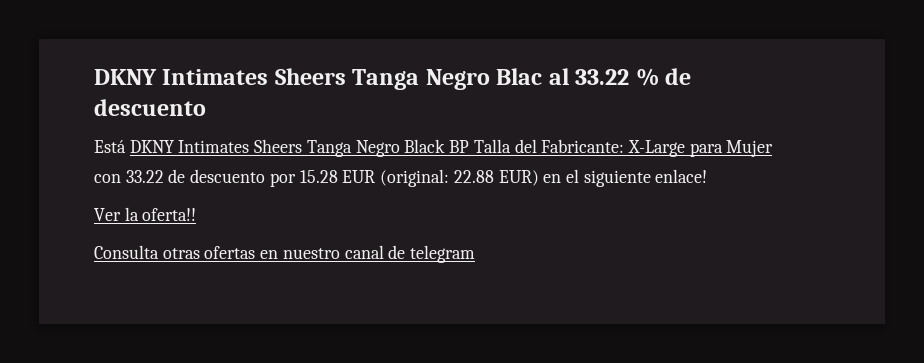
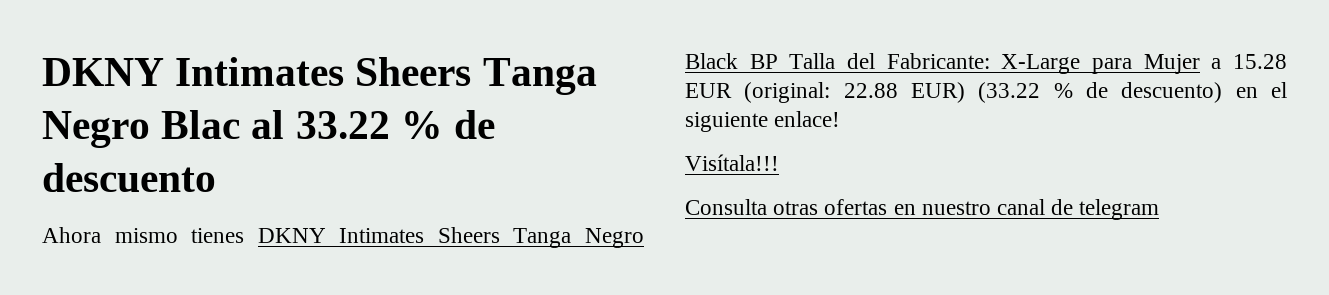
[94,140,126,153] Está -> [42,227,245,243] Ahora mismo tienes
[94,169,296,187] con 33.22 de descuento por -> [1211,58,1222,69] a
(539, 178) none -> [978,82,1223,103] (33.22 % de descuento)
[94,207,197,221] Ver la oferta!! -> [685,154,779,171] Visítala!!!

